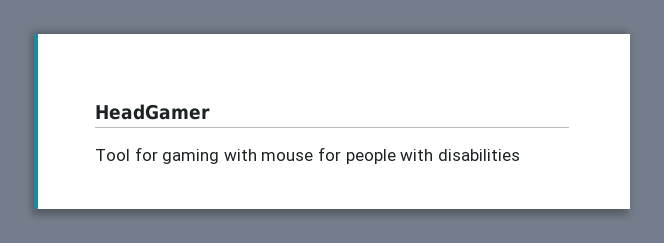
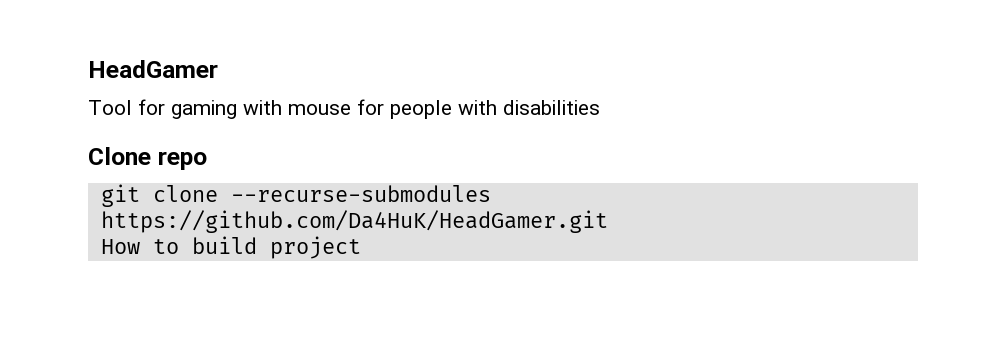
(520, 155) none -> [88,147,207,170] [100,184,491,207] [100,210,608,233] [100,236,361,259] // Clone repo // git clone --recurse-submodules https://github.com/Da4HuK/HeadGamer.git // How to build project

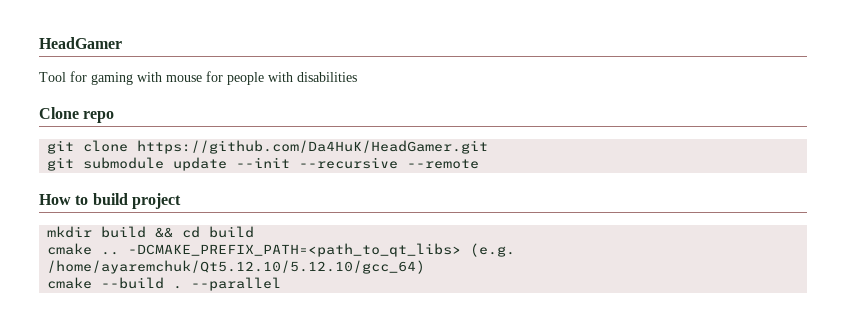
[230,185,491,202] --recurse-submodules -> (129, 146) none
[100,236,361,259] How to build project -> [47,157,480,171] [39,193,181,209] [47,226,255,238] [47,243,516,257] [47,260,426,274] [47,277,282,291] git submodule update --init --recursive --remote // How to build project // mkdir build && cd build // cmake .. -DCMAKE_PREFIX_PATH=<path_to_qt_libs> (e.g. /home/ayaremchuk/Qt5.12.10/5.12.10/gcc_64) // cmake --build . --parallel

